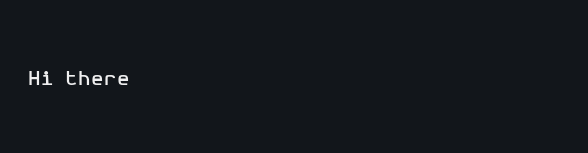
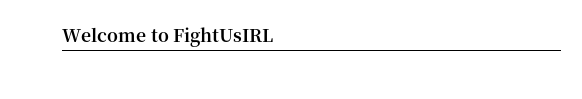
[28,71,130,85] Hi there -> [62,27,274,47] Welcome to FightUsIRL

